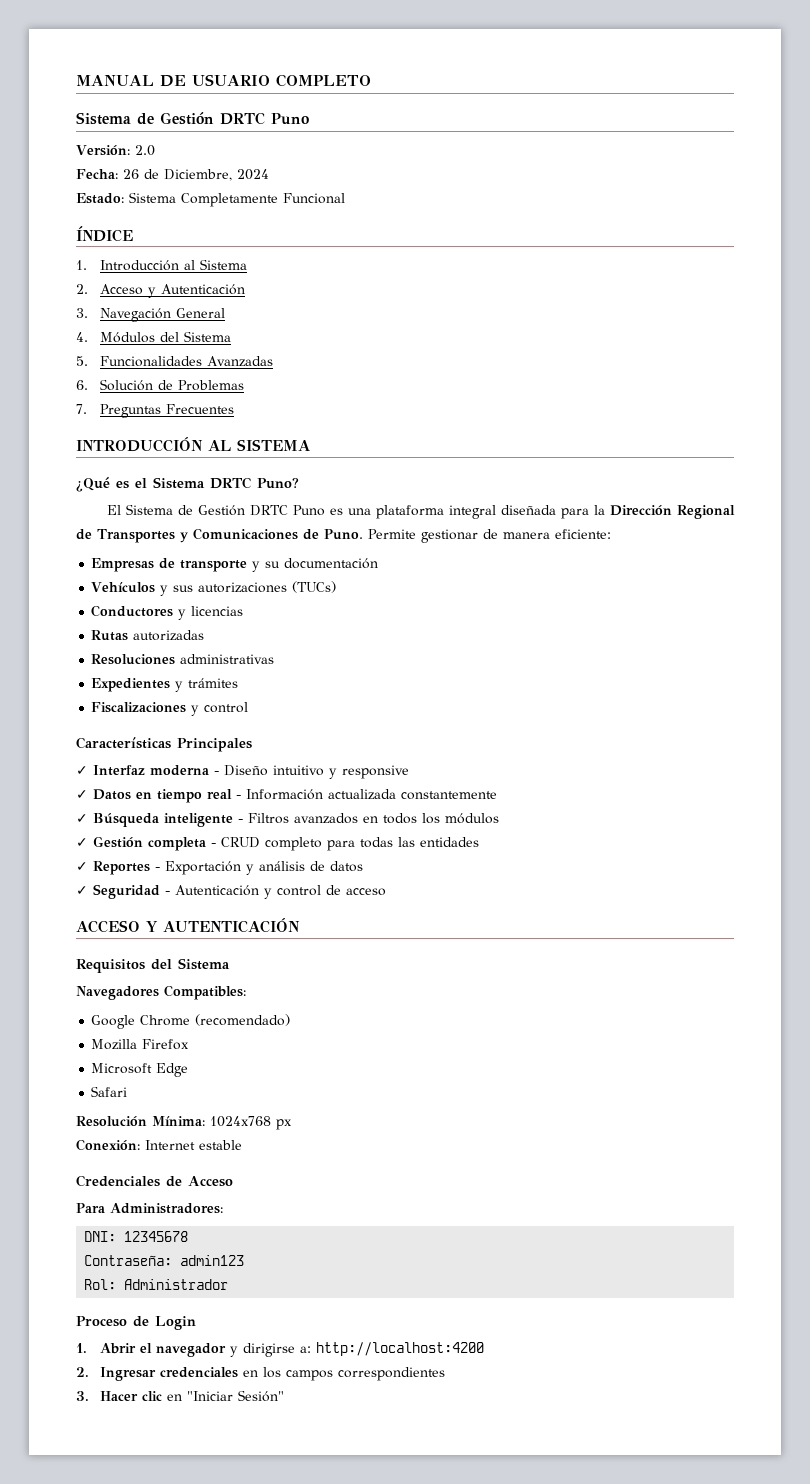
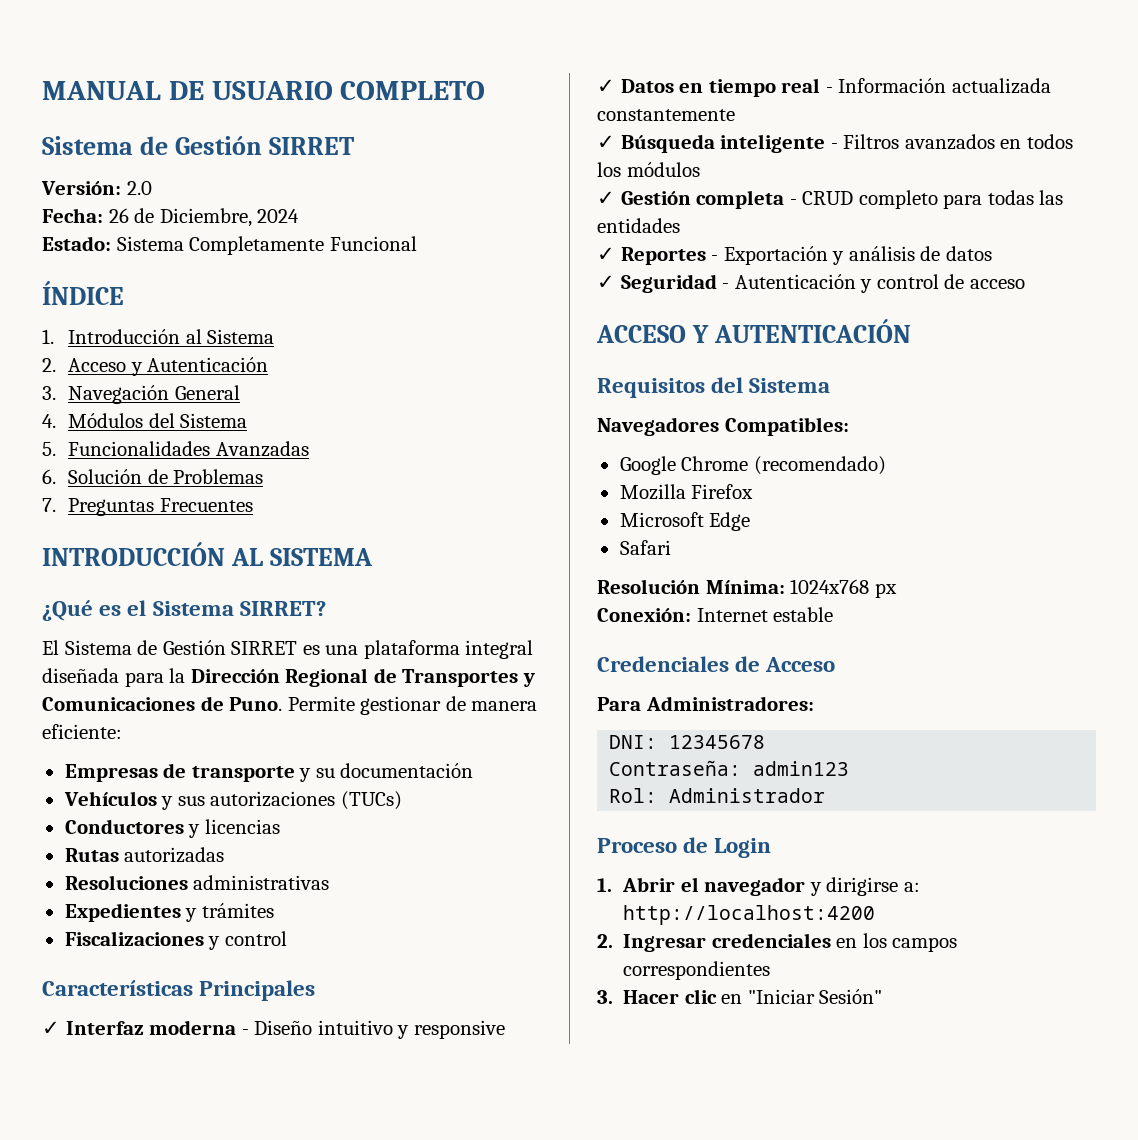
[220,112,309,125] DRTC Puno -> [268,137,354,155] SIRRET
[210,477,299,489] DRTC Puno? -> [239,601,326,616] SIRRET?
[249,505,325,516] DRTC Puno -> [231,641,298,655] SIRRET

